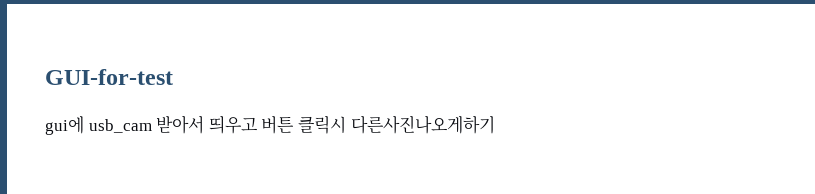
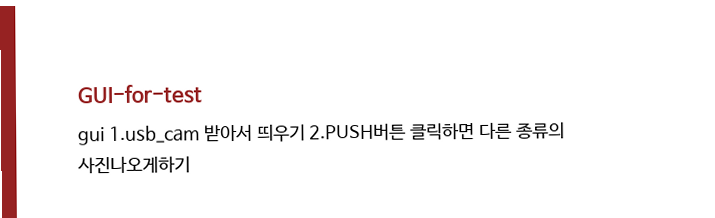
[45,115,495,135] gui에 usb_cam 받아서 띄우고 버튼 클릭시 다른사진나오게하기 -> [78,122,566,146] [77,155,191,174] gui 1.usb_cam 받아서 띄우기 2.PUSH버튼 클릭하면 다른 종류의 사진나오게하기

